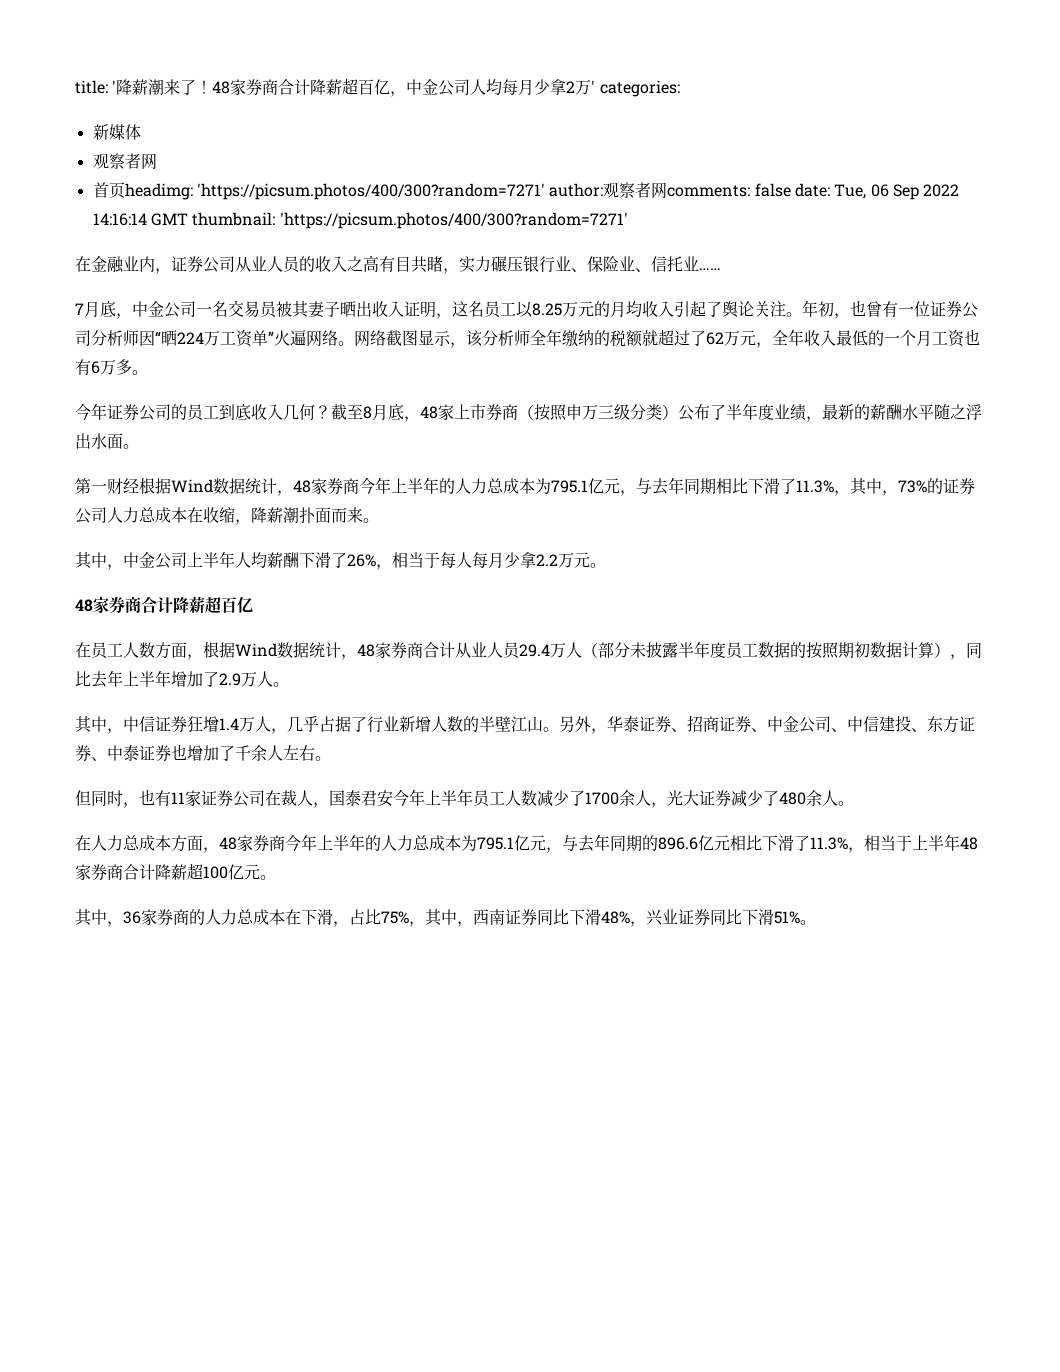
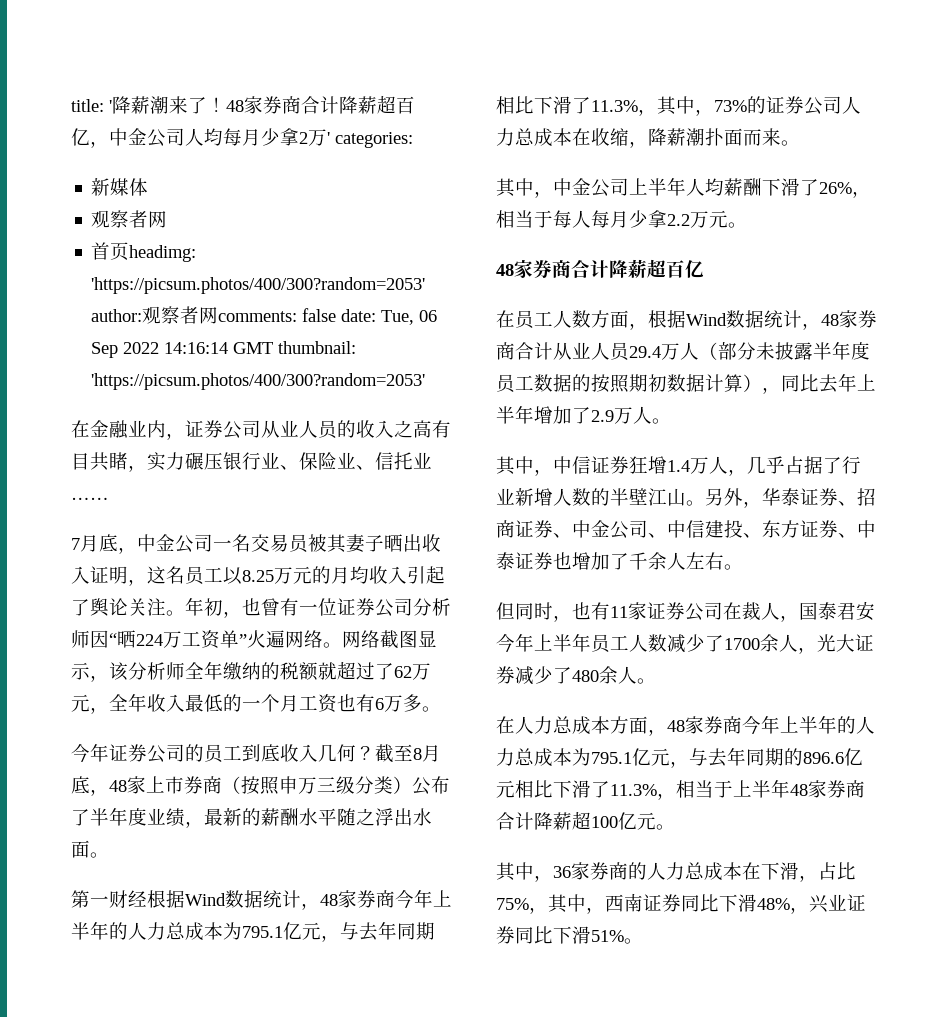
[196,183,545,200] 'https://picsum.photos/400/300?random=7271' -> [91,277,426,294] 'https://picsum.photos/400/300?random=2053'
[279,212,628,229] 'https://picsum.photos/400/300?random=7271' -> [91,373,426,390] 'https://picsum.photos/400/300?random=2053'

